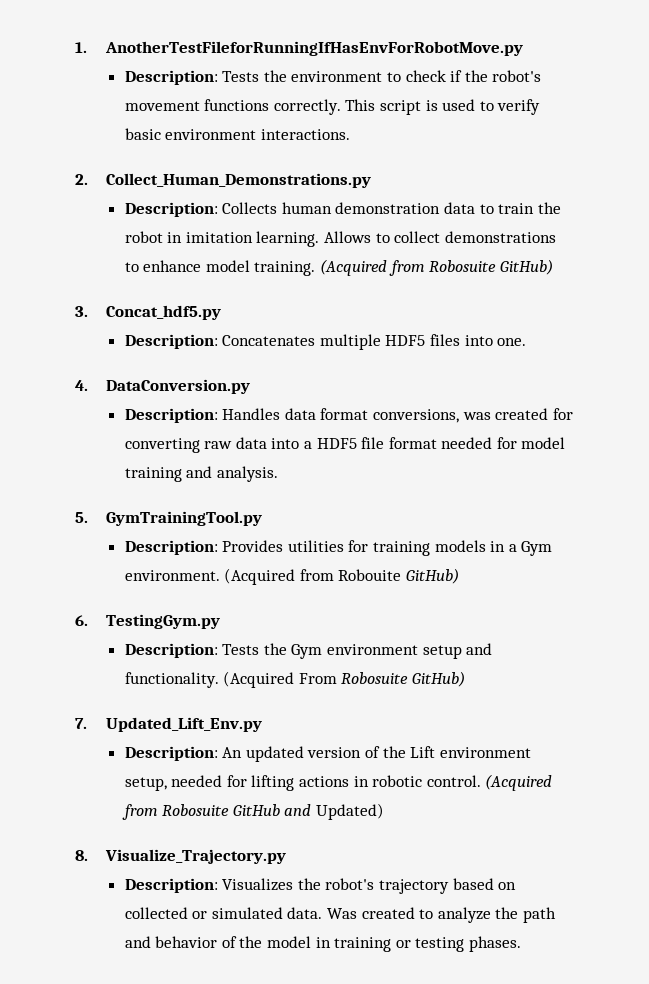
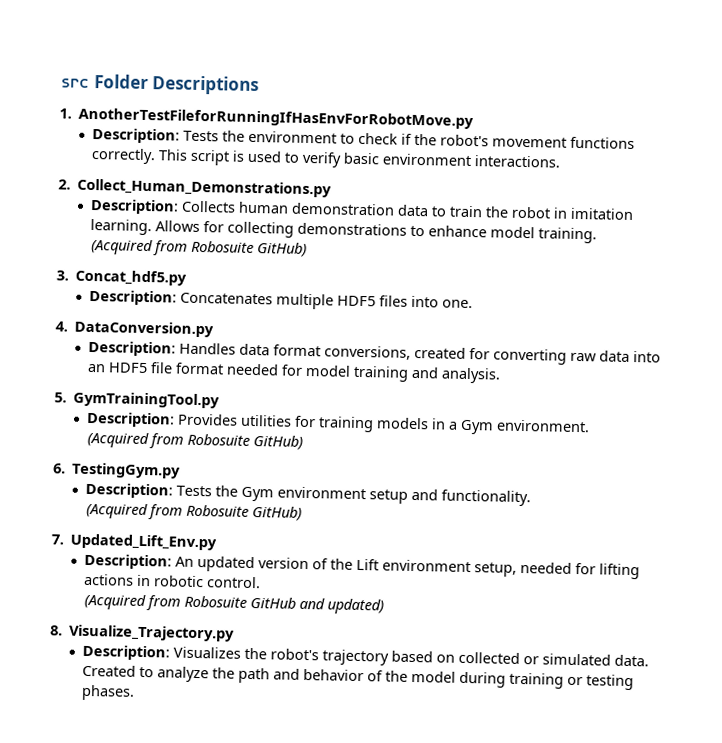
(75, 47) none -> [60,73,260,96] src Folder Descriptions //
[375,231,441,243] to collect -> [202,221,294,238] for collecting
(316, 268) none -> (597, 235) //
[462,412,491,420] was -> (411, 352) none
[303,441,312,449] a -> [86,363,106,373] an
[224,568,402,585] (Acquired from Robouite -> [86,431,250,449] // (Acquired from Robosuite
[223,671,337,688] (Acquired From -> [85,502,183,520] // (Acquired from
(481, 781) none -> (261, 582) //
[315,803,384,820] Updated) -> [326,598,384,615] updated)
[326,907,415,919] Was created -> [81,664,136,677] Created
[315,937,331,948] in -> [458,671,506,688] during

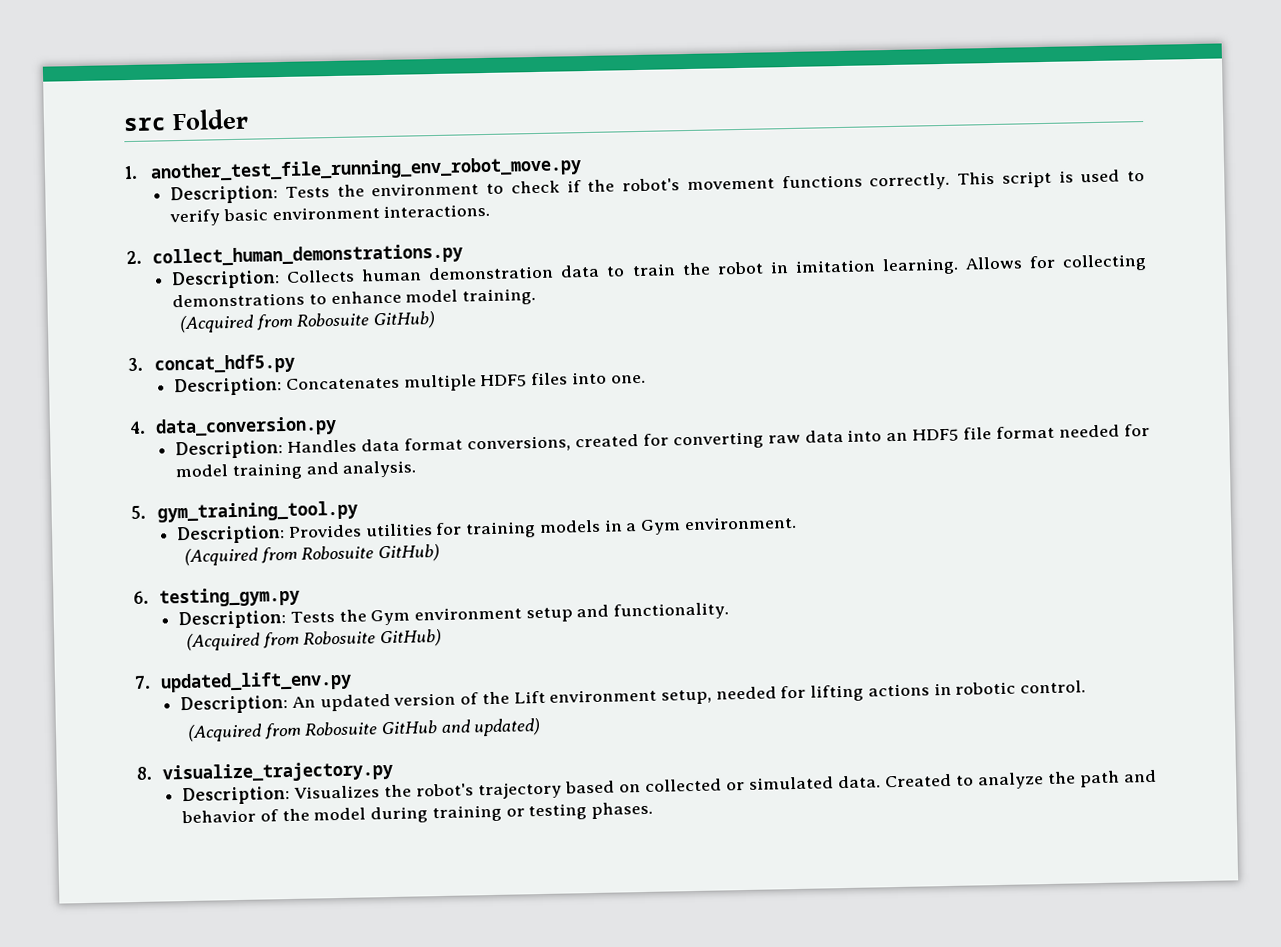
[152,75,260,96] Descriptions -> (250, 119) none
[78,107,475,130] AnotherTestFileforRunningIfHasEnvForRobotMove.py -> [149,156,582,183] another_test_file_running_env_robot_move.py
[77,178,333,198] Collect_Human_Demonstrations.py -> [151,243,463,268] collect_human_demonstrations.py
[75,269,188,286] Concat_hdf5.py -> [153,353,295,375] concat_hdf5.py
[74,320,215,338] DataConversion.py -> [154,415,337,438] data_conversion.py
[73,391,221,409] GymTrainingTool.py -> [156,500,358,523] gym_training_tool.py
[72,462,182,479] TestingGym.py -> [158,586,300,608] testing_gym.py
[70,533,218,551] Updated_Lift_Env.py -> [159,670,352,693] updated_lift_env.py
[69,624,236,642] Visualize_Trajectory.py -> [161,760,393,784] visualize_trajectory.py

